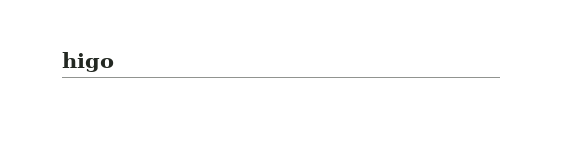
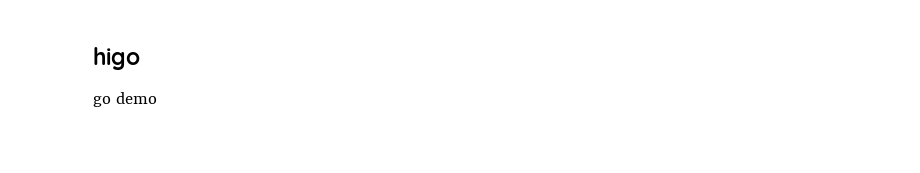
(114, 62) none -> [93,92,157,107] // go demo

